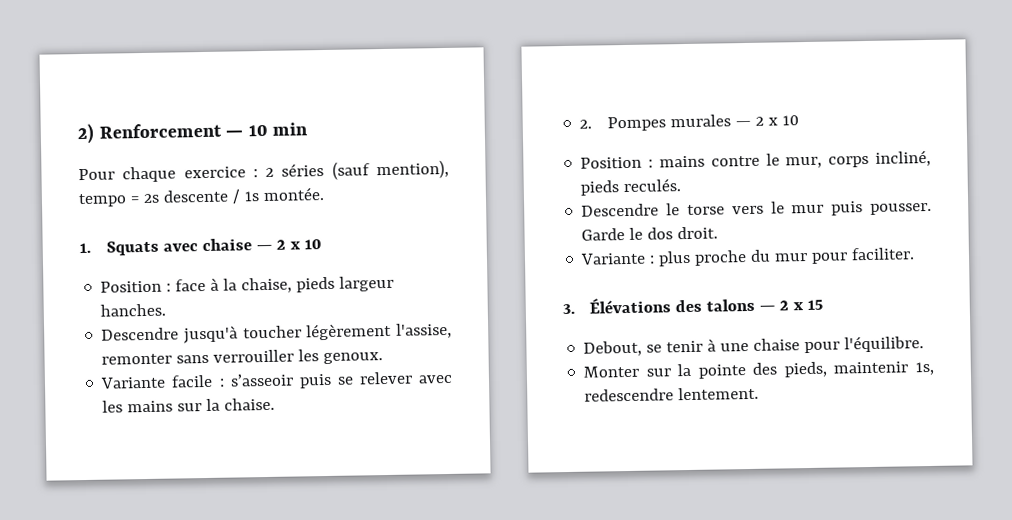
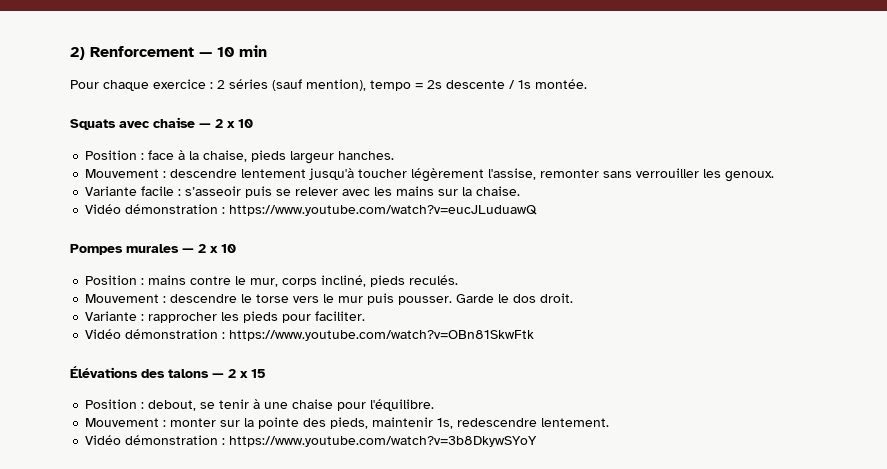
[79,242,91,254] 1. -> (587, 84) none
[101,327,180,341] Descendre -> [85,169,307,178] Mouvement : descendre lentement
[579,119,593,129] 2. -> [85,204,538,216] Vidéo démonstration : https://www.youtube.com/watch?v=eucJLuduawQ //
[581,203,660,217] Descendre -> [85,294,238,303] Mouvement : descendre
[658,247,916,267] [562,303,575,315] plus proche du mur pour faciliter. // 3. -> [148,311,366,323] [85,329,535,341] rapprocher les pieds pour faciliter. // Vidéo démonstration : https://www.youtube.com/watch?v=OBn81SkwFtk //
[583,340,643,357] Debout, -> [85,399,197,411] Position : debout,
[583,365,640,378] Monter -> [85,418,217,427] Mouvement : monter
(760, 393) none -> [85,435,538,447] // Vidéo démonstration : https://www.youtube.com/watch?v=3b8DkywSYoY

